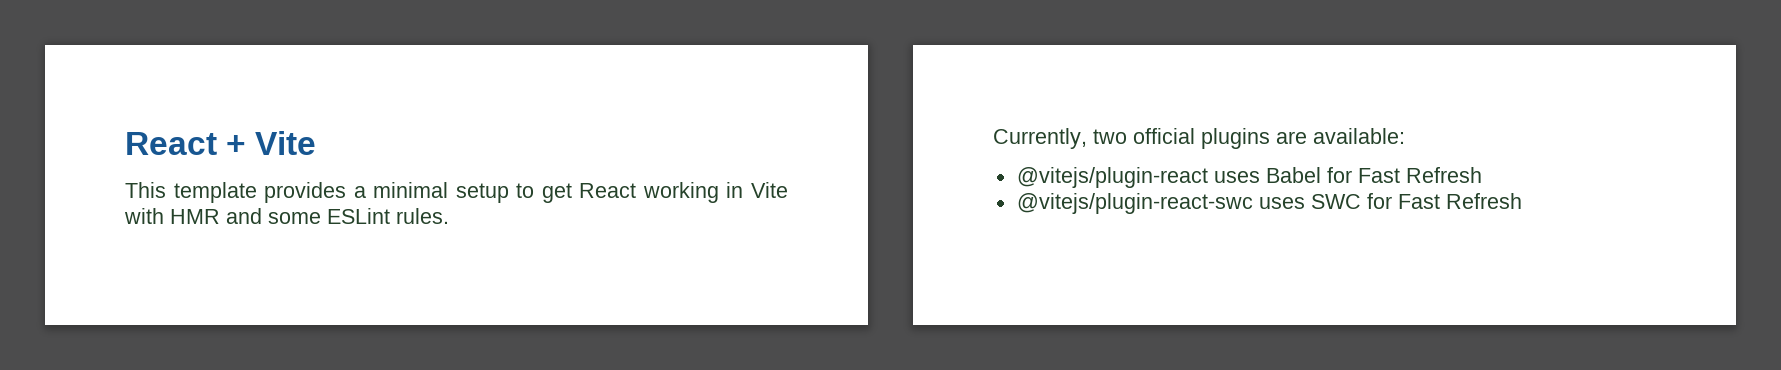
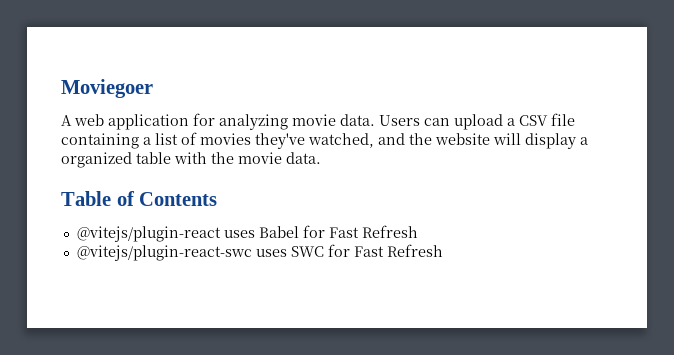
[125,131,317,155] [125,182,788,203] [124,208,449,224] [993,128,1405,149] React + Vite // This template provides a minimal setup to get React working in Vite with HMR and some ESLint rules. // Currently, two official plugins are available: -> [61,79,153,98] [61,113,575,130] [61,132,588,149] [61,152,321,168] [61,191,218,206] Moviegoer // A web application for analyzing movie data. Users can upload a CSV file containing a list of movies they've watched, and the website will display a organized table with the movie data. // Table of Contents

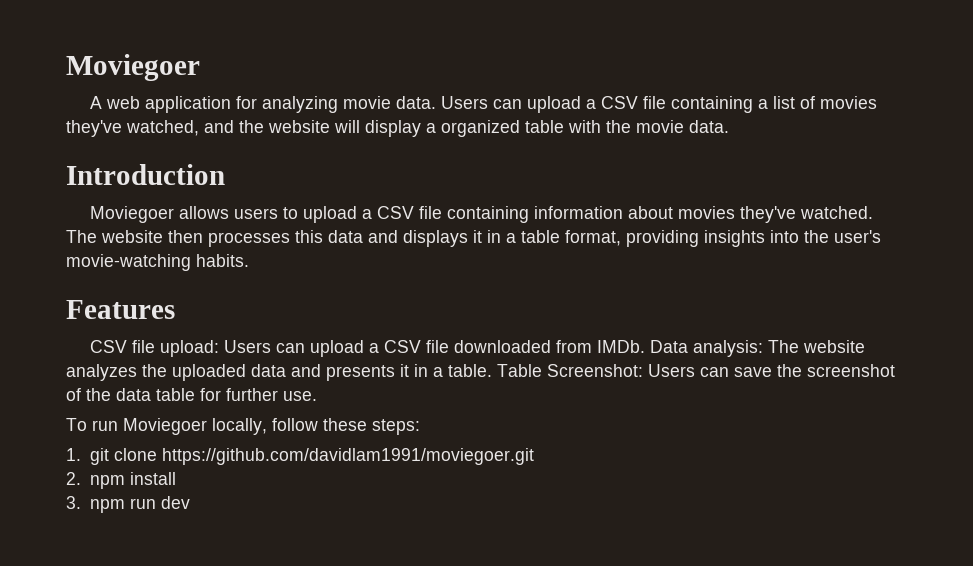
[61,191,218,206] [76,225,418,242] [76,244,443,261] Table of Contents // @vitejs/plugin-react uses Babel for Fast Refresh // @vitejs/plugin-react-swc uses SWC for Fast Refresh -> [66,164,225,185] [89,206,873,223] [66,230,881,247] [66,254,249,271] [66,300,175,319] [89,340,865,357] [66,364,895,381] [66,388,317,401] [66,418,420,435] [66,448,534,465] [66,472,176,489] [66,496,190,513] Introduction // Moviegoer allows users to upload a CSV file containing information about movies they've watched. The website then processes this data and displays it in a table format, providing insights into the user's movie-watching habits. // Features // CSV file upload: Users can upload a CSV file downloaded from IMDb. Data analysis: The website analyzes the uploaded data and presents it in a table. Table Screenshot: Users can save the screenshot of the data table for further use. // To run Moviegoer locally, follow these steps: // 1. git clone https://github.com/davidlam1991/moviegoer.git // 2. npm install // 3. npm run dev

